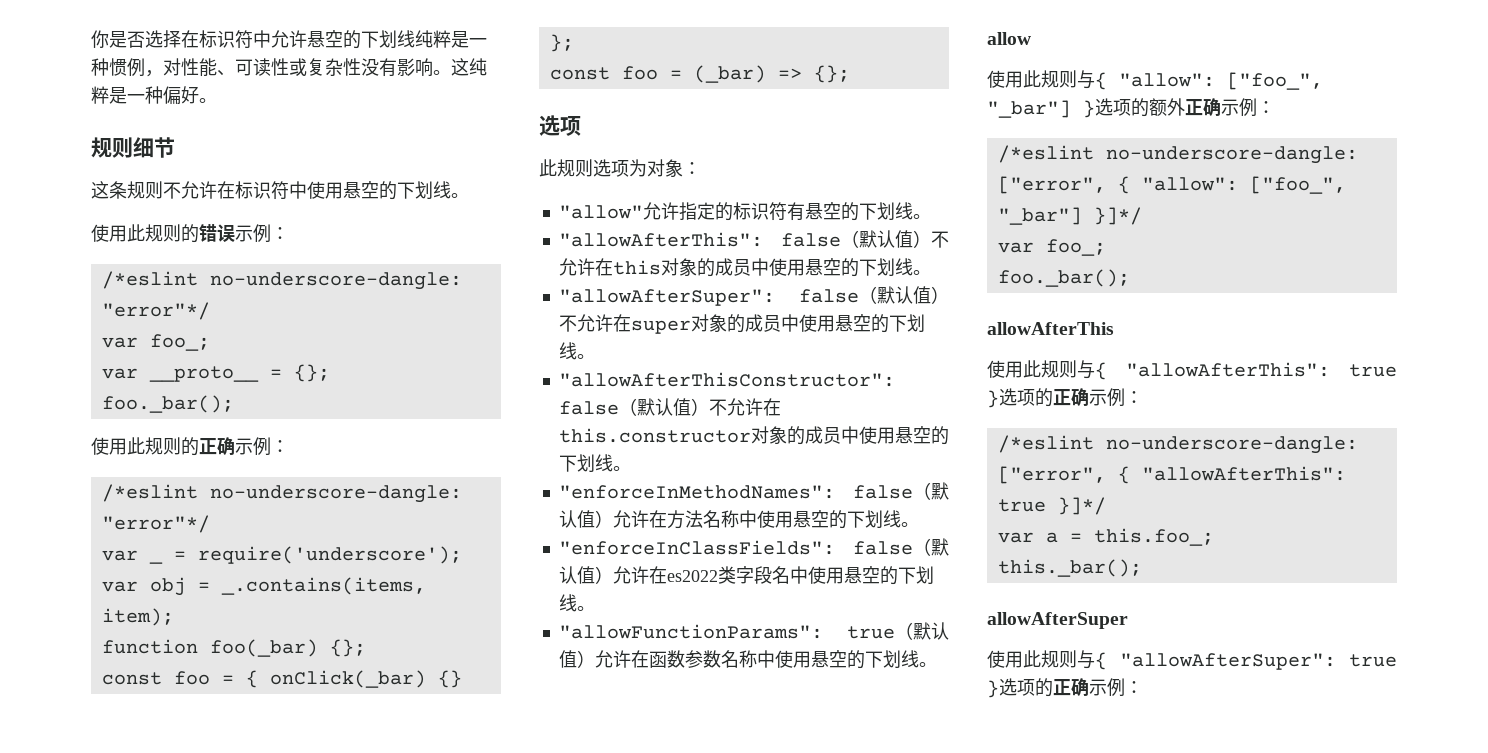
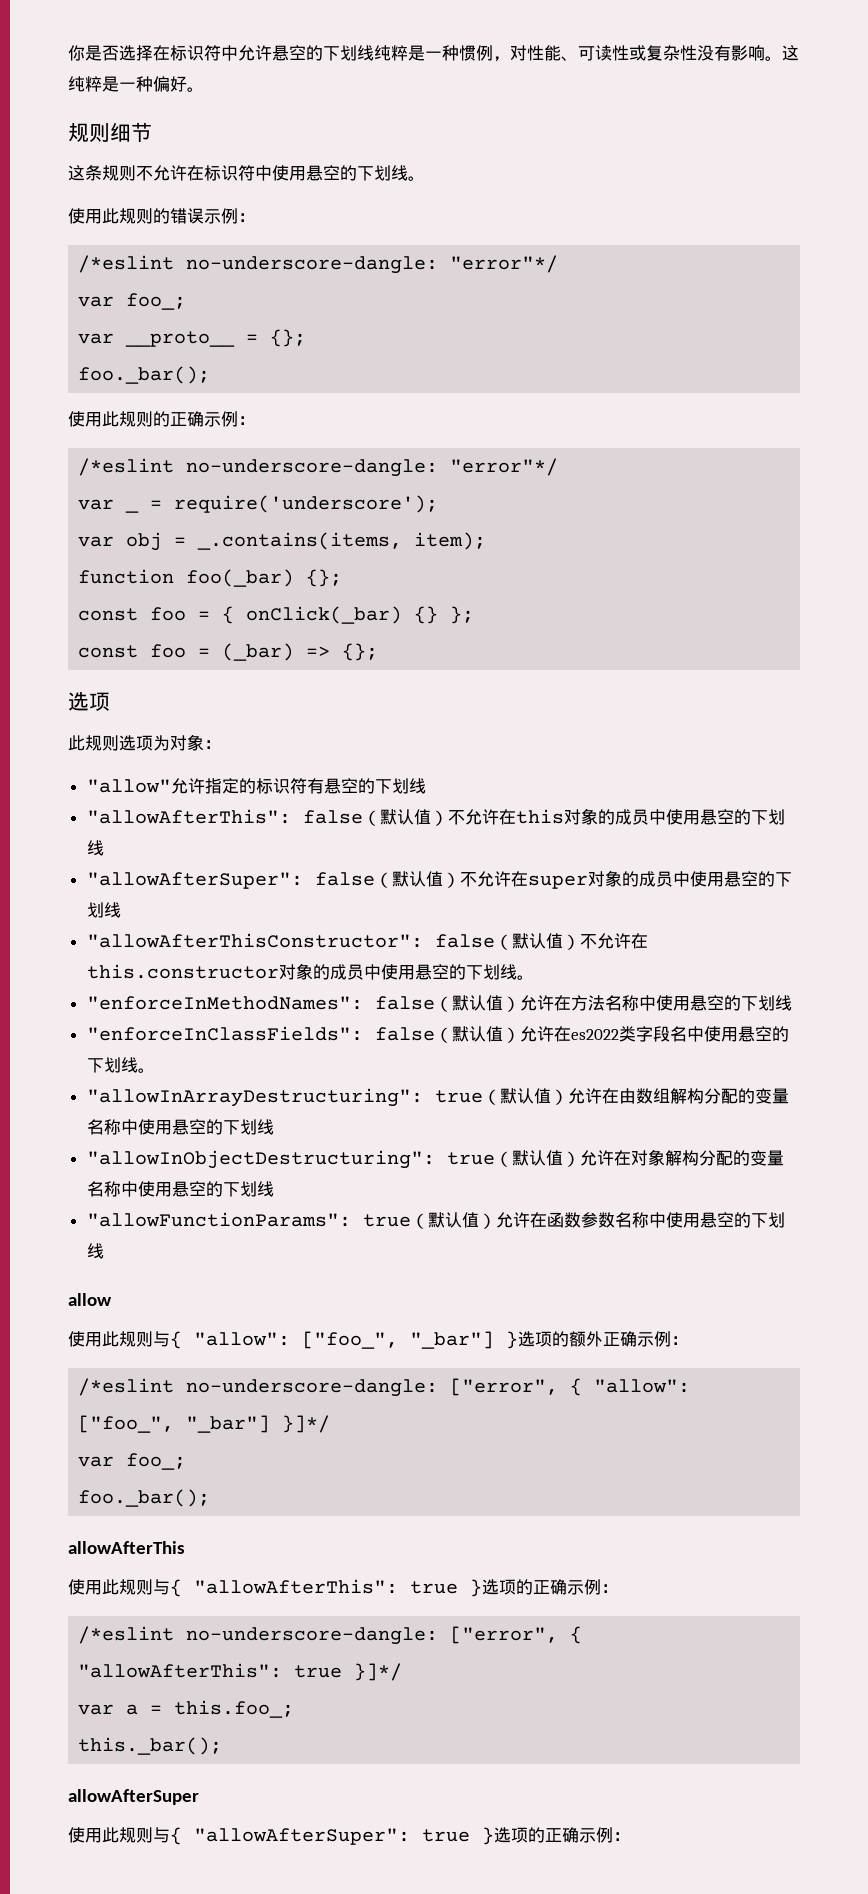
[912,214,931,219] 。 -> (426, 786) none
[912,270,931,275] 。 -> (104, 848) none
[576,354,595,359] 。 -> (121, 910) none
[900,522,919,527] 。 -> (792, 1003) none
(595, 608) none -> [86,1088,789,1107] [86,1119,274,1135] [86,1149,784,1169] [86,1181,274,1197] // "allowInArrayDestructuring": true（默认值）允许在由数组解构分配的变量名称中使用悬空的下划线 // "allowInObjectDestructuring": true（默认值）允许在对象解构分配的变量名称中使用悬空的下划线
[918,662,937,667] 。 -> (104, 1251) none

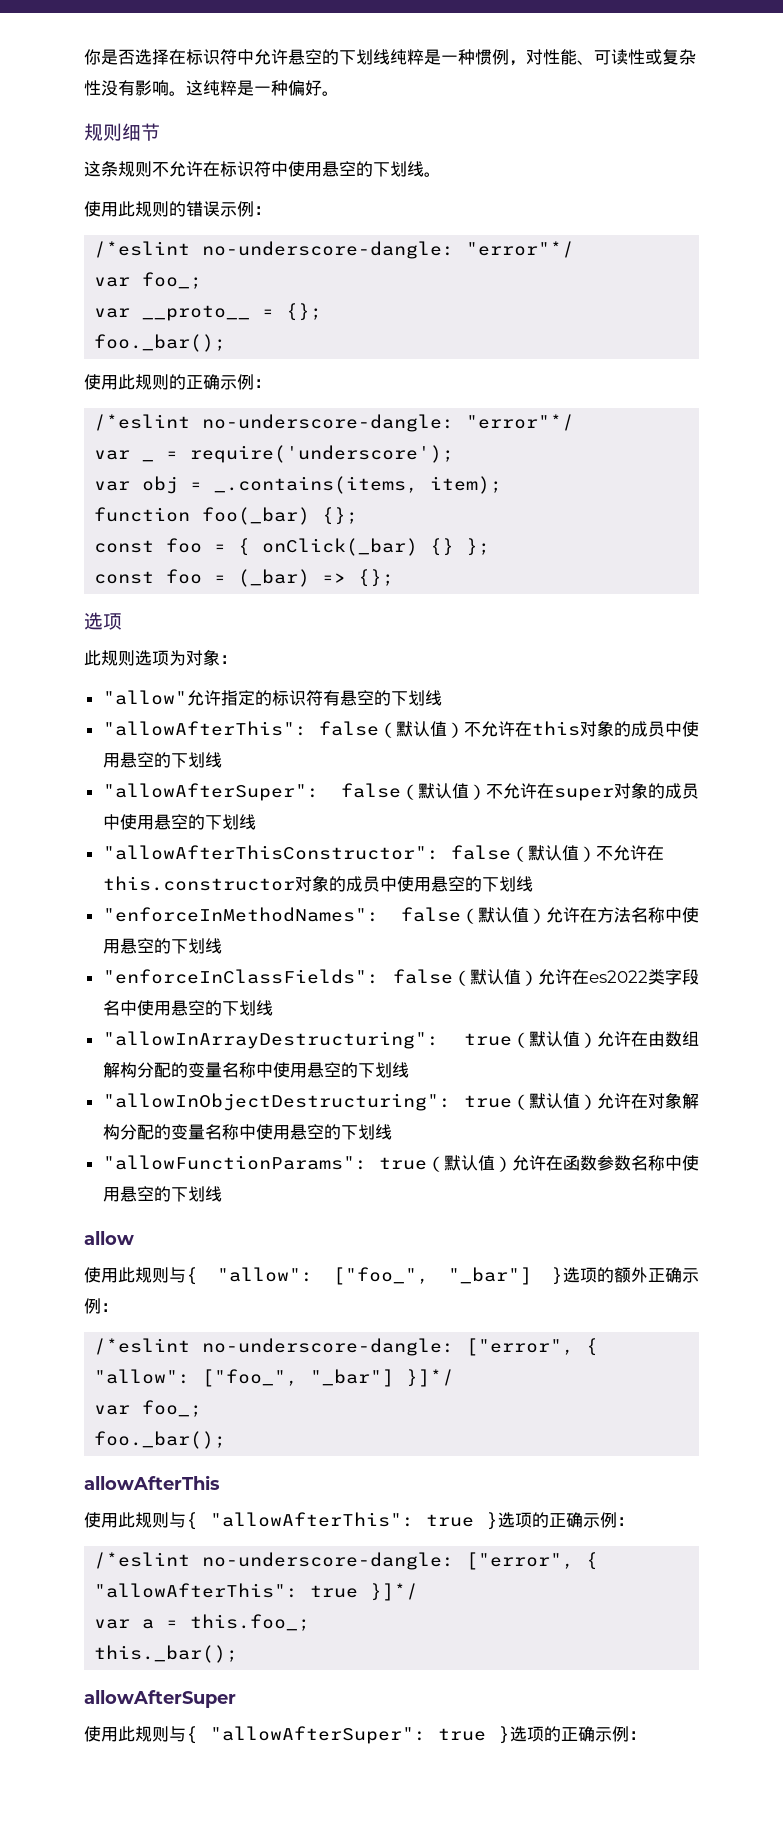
[516,975,534,980] 。 -> (533, 884) none
[137,1068,155,1073] 。 -> (273, 1008) none

